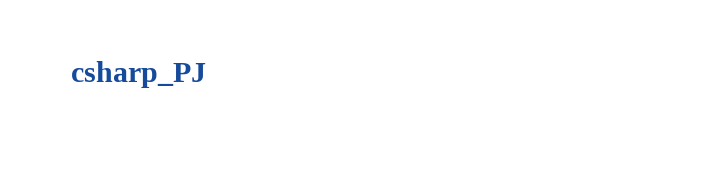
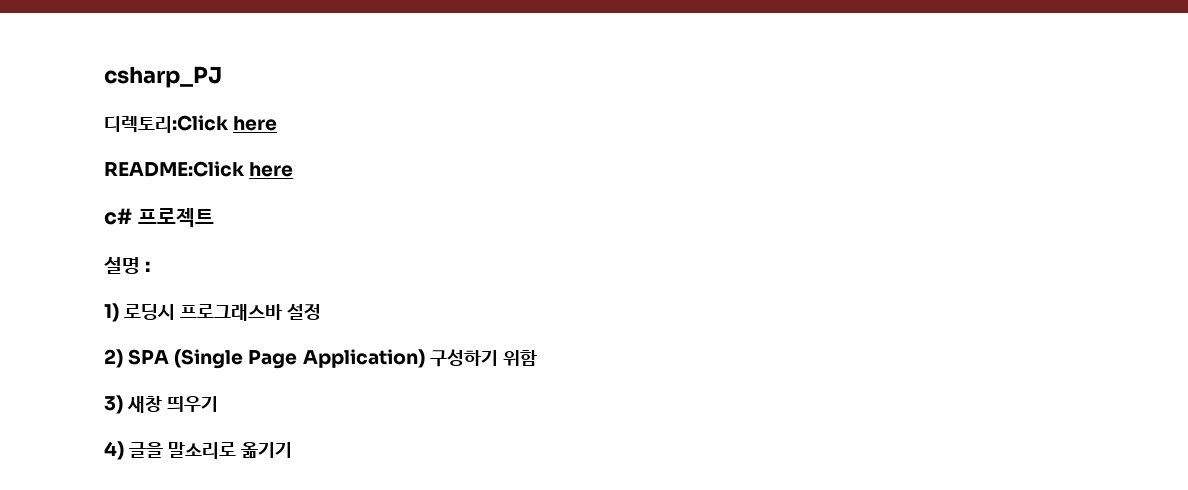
(206, 74) none -> [104,115,278,133] [104,161,294,177] [104,208,214,228] [104,256,151,274] [104,303,322,322] [104,349,537,369] [104,395,219,414] [104,441,293,460] // 디렉토리:Click here // README:Click here // c# 프로젝트 // 설명 : // 1) 로딩시 프로그래스바 설정 // 2) SPA (Single Page Application) 구성하기 위함 // 3) 새창 띄우기 // 4) 글을 말소리로 옮기기

